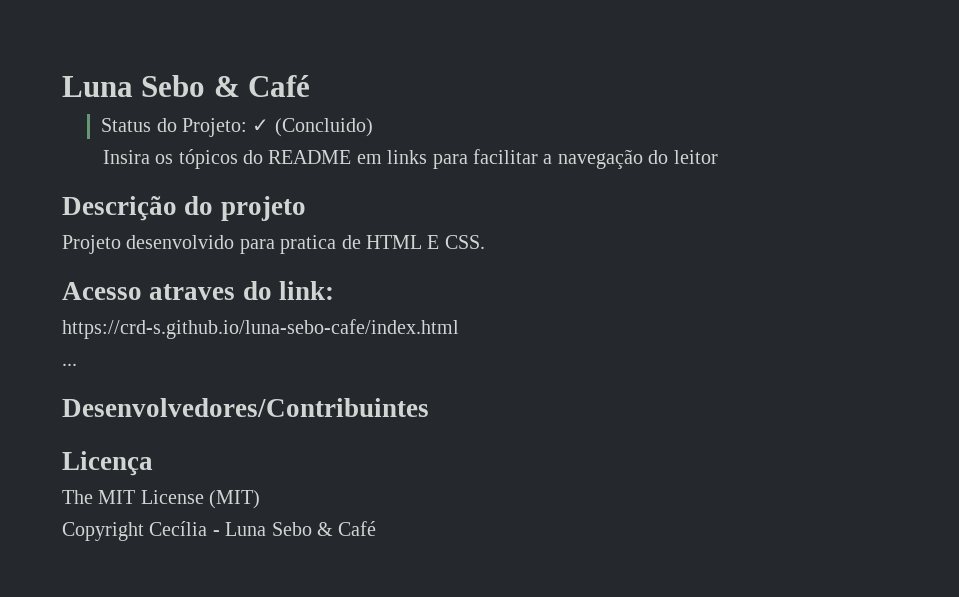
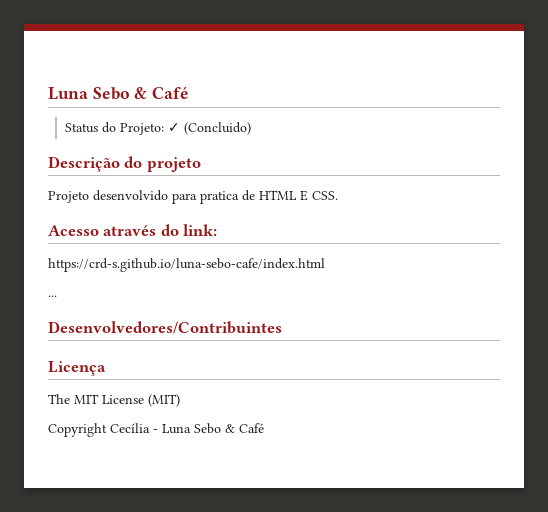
[102,149,718,169] // Insira os tópicos do README em links para facilitar a navegação do leitor -> (251, 128) none
[149,284,236,300] atraves -> [103,225,157,236] através

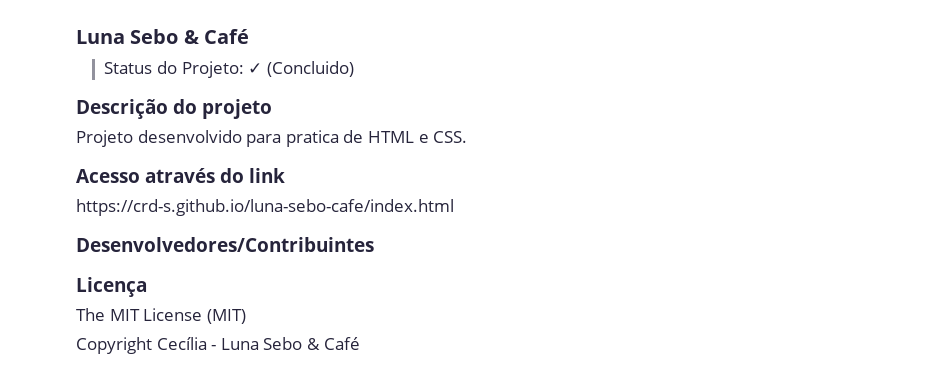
[300,190,308,201] E -> [418,134,429,143] e
[183,224,218,236] link: -> [249,168,285,183] link
[48,295,57,297] // ... -> (454, 207) none

